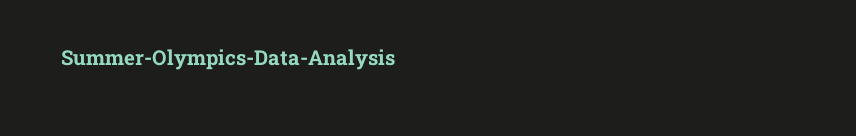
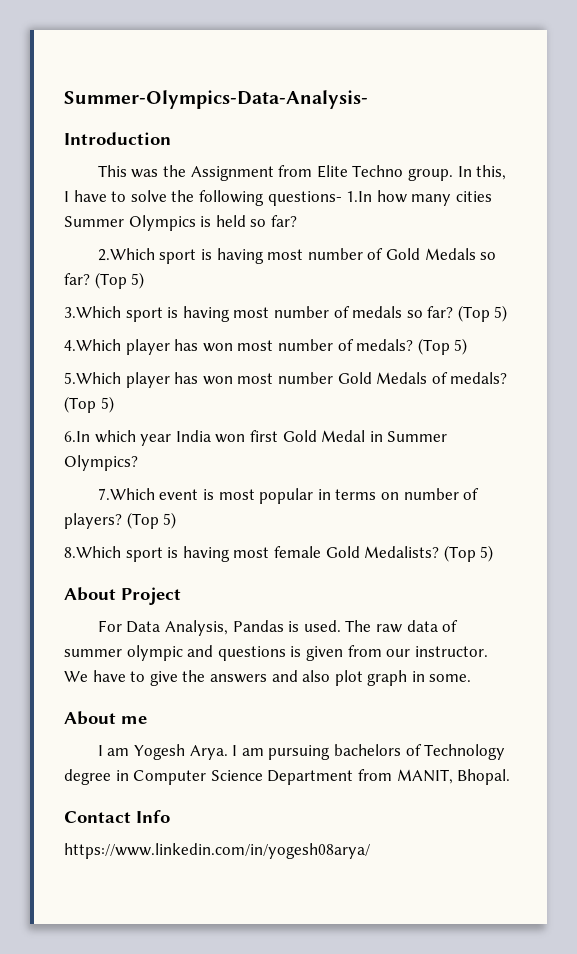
[61,49,395,70] Summer-Olympics-Data-Analysis -> [64,90,368,109] [64,132,171,145] [97,165,507,181] [64,190,492,206] [64,215,297,231] [97,248,497,264] [64,272,145,289] [64,305,508,322] [64,338,468,355] [64,372,508,388] [64,396,114,413] [64,430,448,446] [64,455,138,471] [97,488,480,504] [64,512,177,529] [64,545,494,562] [64,587,181,605] [97,620,459,636] [64,645,488,661] [64,670,472,686] [64,711,147,725] [97,744,506,760] [64,769,511,785] [64,810,170,823] [64,843,370,859] Summer-Olympics-Data-Analysis- // Introduction // This was the Assignment from Elite Techno group. In this, I have to solve the following questions- 1.In how many cities Summer Olympics is held so far? // 2.Which sport is having most number of Gold Medals so far? (Top 5) // 3.Which sport is having most number of medals so far? (Top 5) // 4.Which player has won most number of medals? (Top 5) // 5.Which player has won most number Gold Medals of medals? (Top 5) // 6.In which year India won first Gold Medal in Summer Olympics? // 7.Which event is most popular in terms on number of players? (Top 5) // 8.Which sport is having most female Gold Medalists? (Top 5) // About Project // For Data Analysis, Pandas is used. The raw data of summer olympic and questions is given from our instructor. We have to give the answers and also plot graph in some. // About me // I am Yogesh Arya. I am pursuing bachelors of Technology degree in Computer Science Department from MANIT, Bhopal. // Contact Info // https://www.linkedin.com/in/yogesh08arya/

